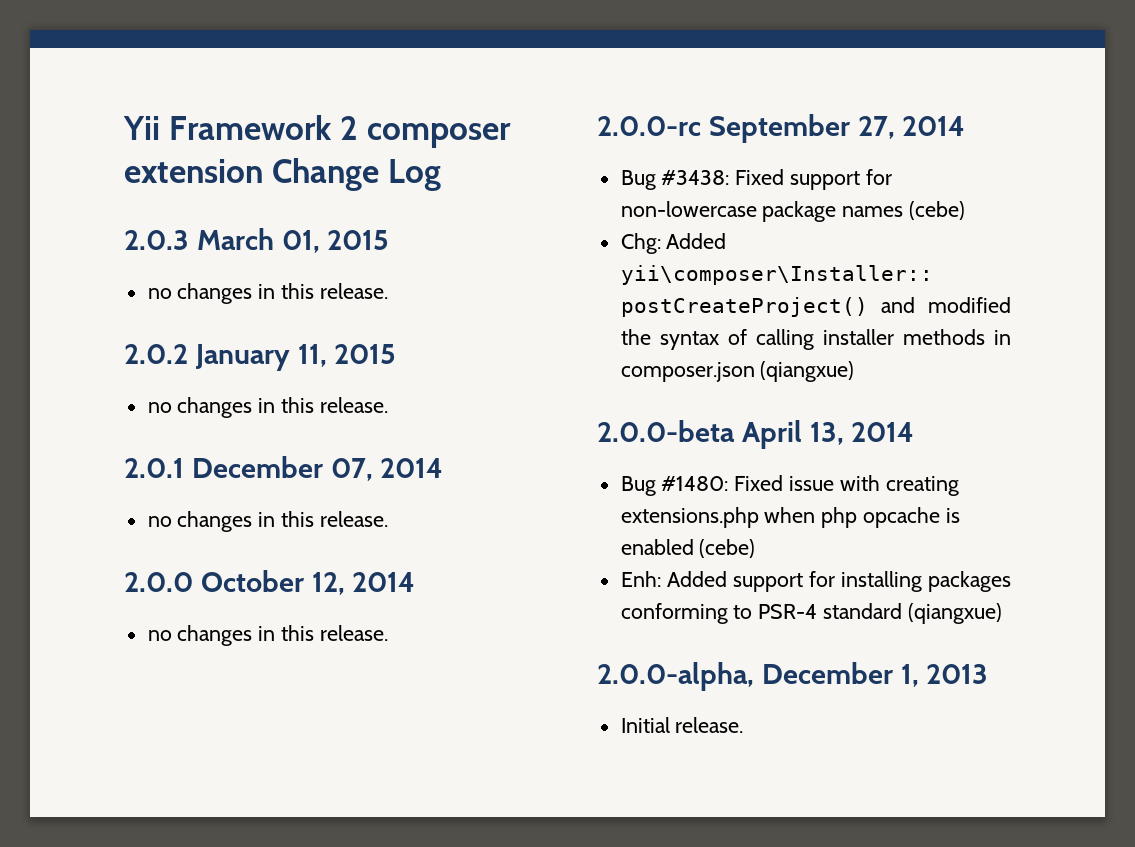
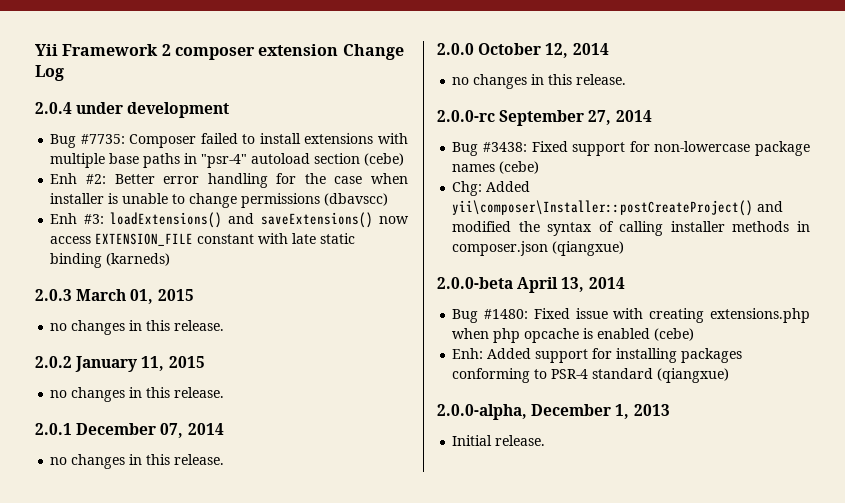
(442, 175) none -> [35,102,230,118] [50,133,408,148] [50,153,405,168] [50,173,408,188] [50,193,389,208] [50,212,409,228] [50,233,356,246] [50,253,171,268] // 2.0.4 under development // Bug #7735: Composer failed to install extensions with multiple base paths in "psr-4" autoload section (cebe) // Enh #2: Better error handling for the case when installer is unable to change permissions (dbavscc) // Enh #3: loadExtensions() and saveExtensions() now access EXTENSION_FILE constant with late static binding (karneds)

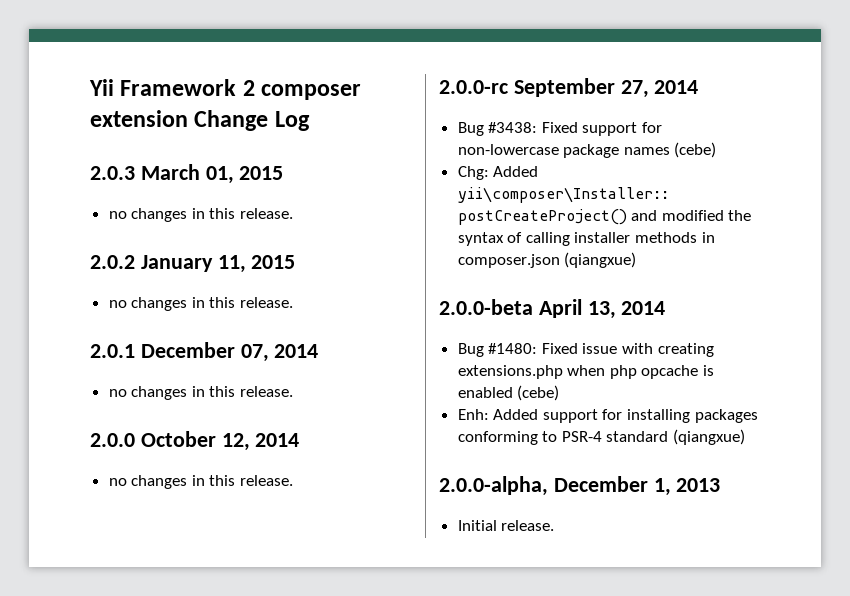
[35,102,230,118] [50,133,408,148] [50,153,405,168] [50,173,408,188] [50,193,389,208] [50,212,409,228] [50,233,356,246] [50,253,171,268] // 2.0.4 under development // Bug #7735: Composer failed to install extensions with multiple base paths in "psr-4" autoload section (cebe) // Enh #2: Better error handling for the case when installer is unable to change permissions (dbavscc) // Enh #3: loadExtensions() and saveExtensions() now access EXTENSION_FILE constant with late static binding (karneds) -> (310, 121) none

